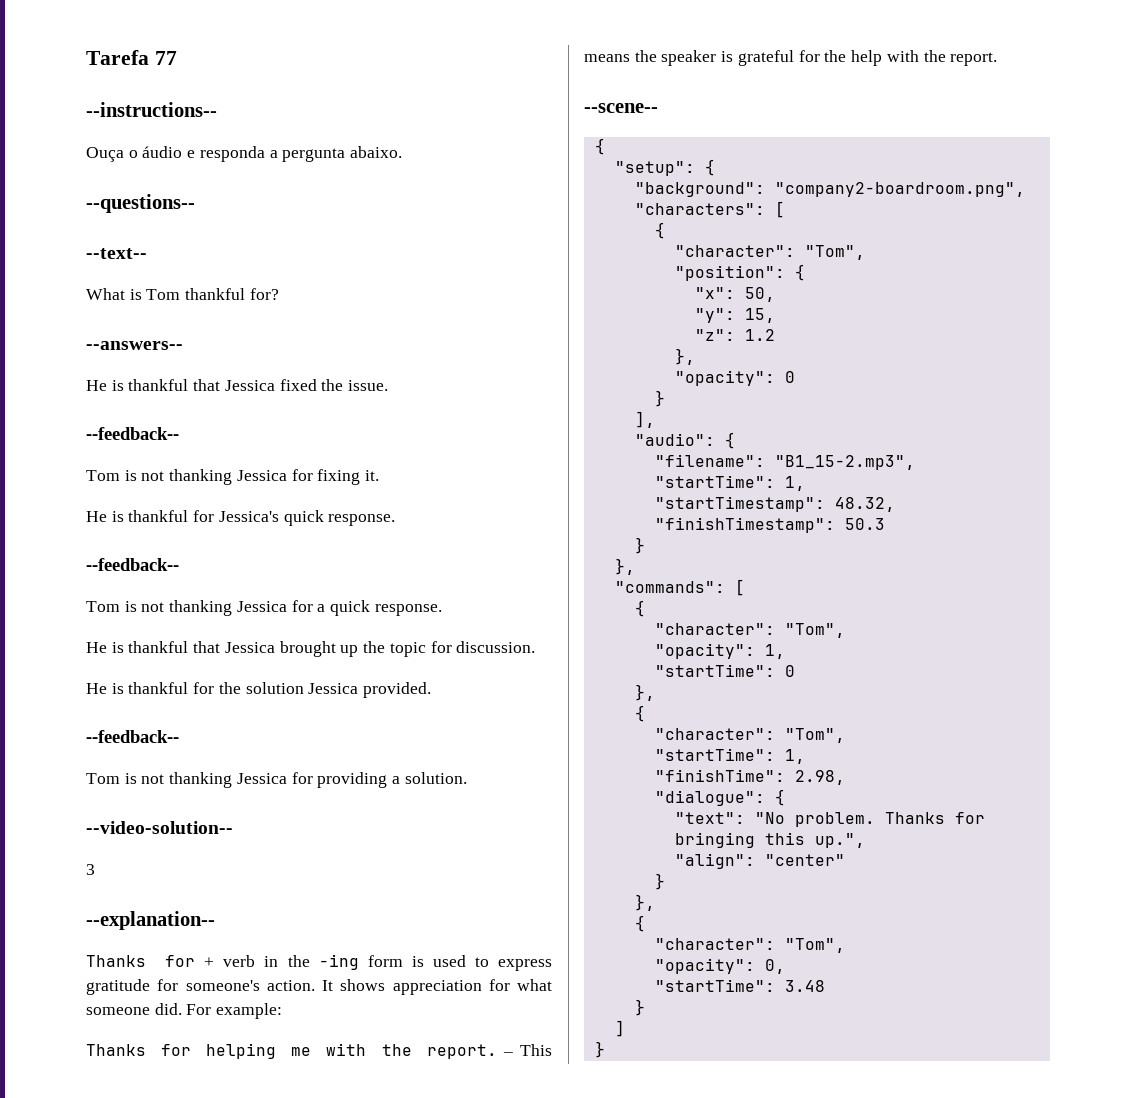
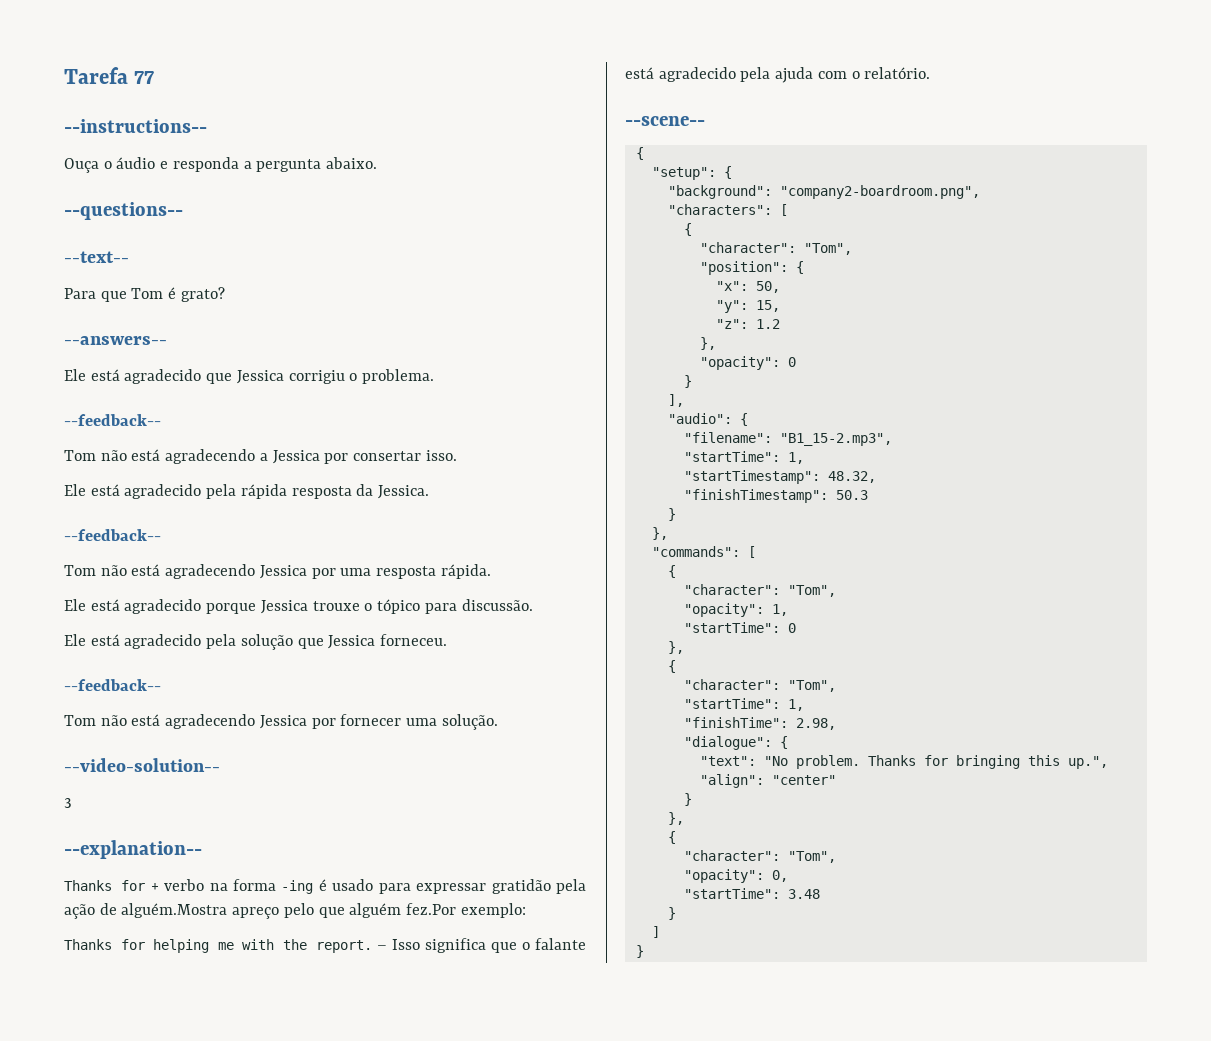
[86,288,279,300] [86,341,183,350] [86,379,389,391] [86,427,179,440] [86,469,380,485] [86,510,396,526] [86,558,179,571] [86,600,442,616] [86,641,536,657] [86,682,432,698] [86,730,179,743] [86,772,467,788] What is Tom thankful for? // --answers-- // He is thankful that Jessica fixed the issue. // --feedback-- // Tom is not thanking Jessica for fixing it. // He is thankful for Jessica's quick response. // --feedback-- // Tom is not thanking Jessica for a quick response. // He is thankful that Jessica brought up the topic for discussion. // He is thankful for the solution Jessica provided. // --feedback-- // Tom is not thanking Jessica for providing a solution. -> [64,287,225,302] [64,336,167,345] [64,369,435,384] [64,414,161,426] [64,449,457,464] [64,484,430,499] [64,529,161,541] [64,564,491,579] [64,599,533,614] [64,634,448,650] [64,679,161,691] [64,714,498,730] Para que Tom é grato? // --answers-- // Ele está agradecido que Jessica corrigiu o problema. // --feedback-- // Tom não está agradecendo a Jessica por consertar isso. // Ele está agradecido pela rápida resposta da Jessica. // --feedback-- // Tom não está agradecendo Jessica por uma resposta rápida. // Ele está agradecido porque Jessica trouxe o tópico para discussão. // Ele está agradecido pela solução que Jessica forneceu. // --feedback-- // Tom não está agradecendo Jessica por fornecer uma solução.
[223,954,552,971] [86,979,552,995] [86,1003,283,1019] verb in the -ing form is used to express gratitude for someone's action. It shows appreciation for what someone did. For example: -> [164,879,586,894] [64,903,526,919] verbo na forma -ing é usado para expressar gratidão pela ação de alguém.Mostra apreço pelo que alguém fez.Por exemplo:
[520,1044,552,1056] [584,50,998,66] This means the speaker is grateful for the help with the report. -> [391,938,586,953] [625,67,931,83] Isso significa que o falante está agradecido pela ajuda com o relatório.

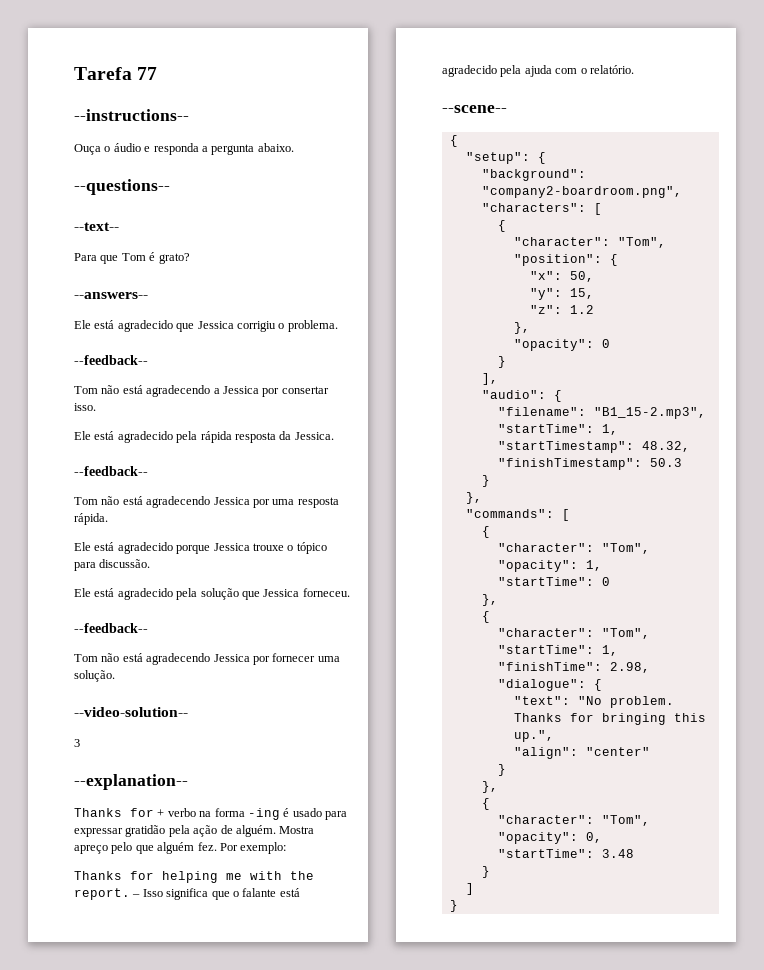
[121,903,228,918] alguém.Mostra -> [235,825,315,837] alguém. Mostra
[406,903,457,915] fez.Por -> [197,842,238,851] fez. Por

